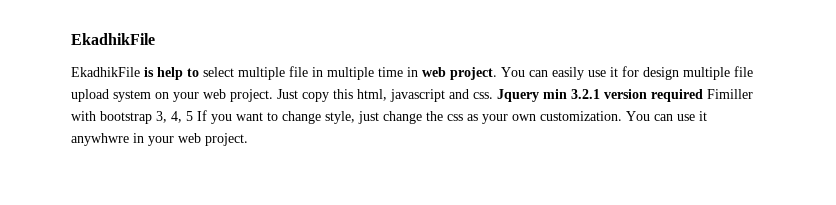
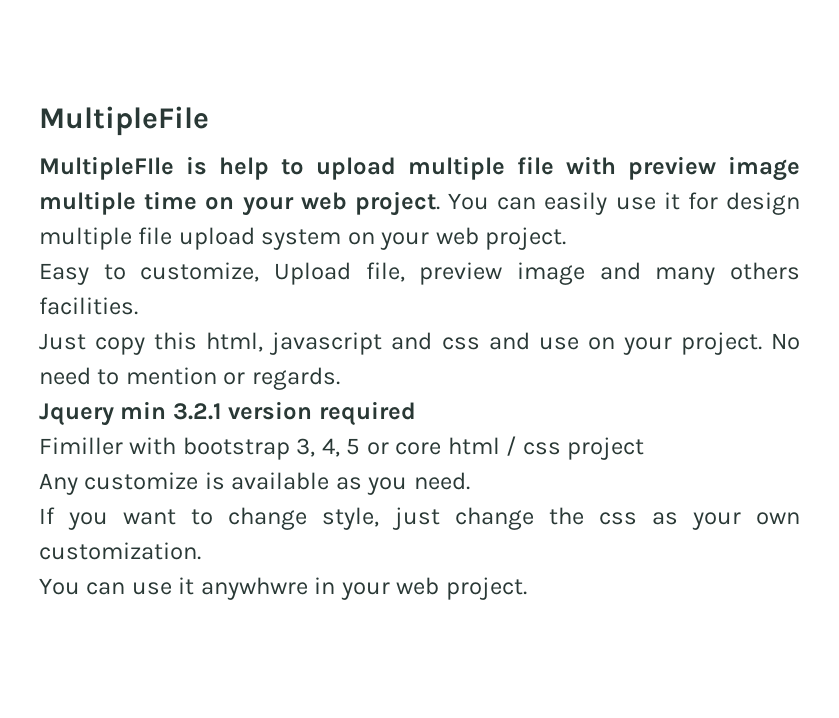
[71,33,155,45] [71,67,140,77] EkadhikFile // EkadhikFile -> [39,106,209,136] [39,156,174,180] MultipleFile // MultipleFIle
[203,66,418,80] select multiple file in multiple time in -> [316,156,800,181] [39,191,294,216] upload multiple file with preview image multiple time on your
(273, 95) none -> [39,262,800,285] [39,297,138,315] // Easy to customize, Upload file, preview image and many others facilities. //
[473,92,493,99] css. -> [441,332,801,355] [39,367,340,390] css and use on your project. No need to mention or regards. //
(703, 95) none -> (416, 413) //
(193, 116) none -> [366,436,645,460] [39,472,470,495] or core html / css project // Any customize is available as you need. //
(622, 116) none -> (201, 551) //

